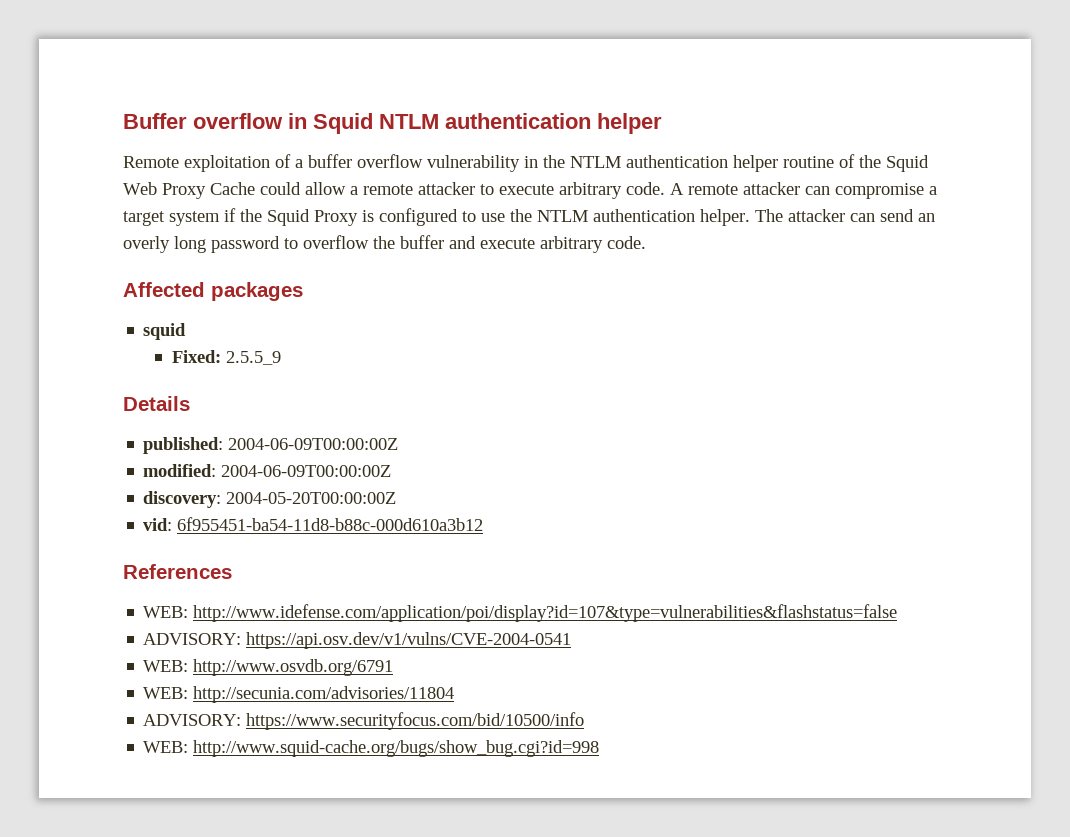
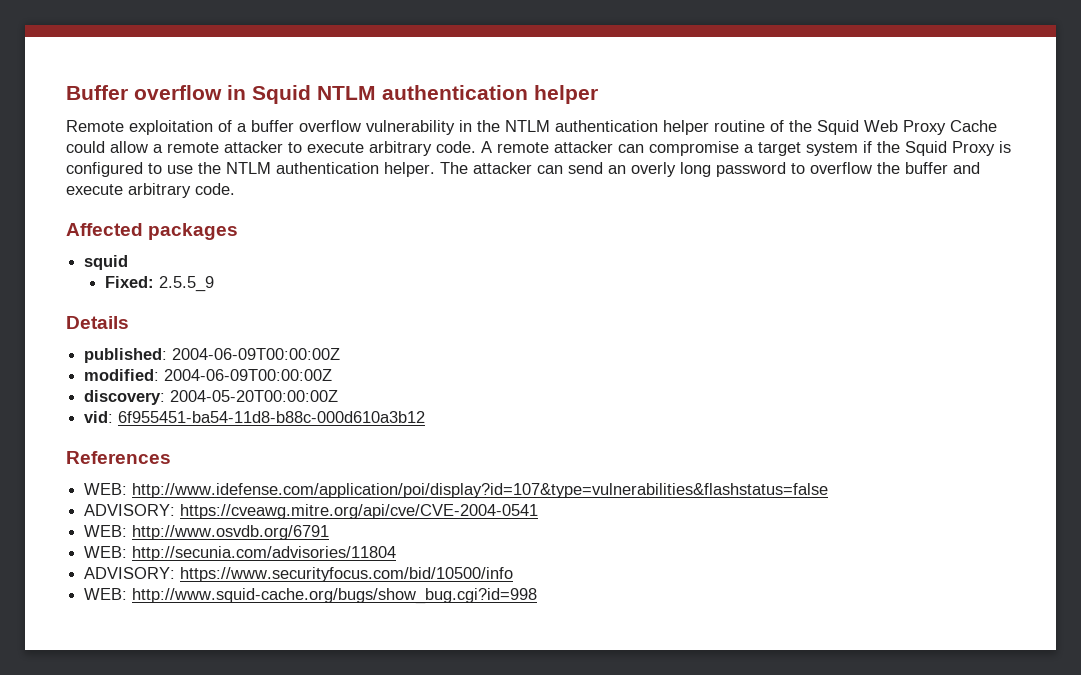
[246,632,572,649] https://api.osv.dev/v1/vulns/CVE-2004-0541 -> [180,504,539,519] https://cveawg.mitre.org/api/cve/CVE-2004-0541

